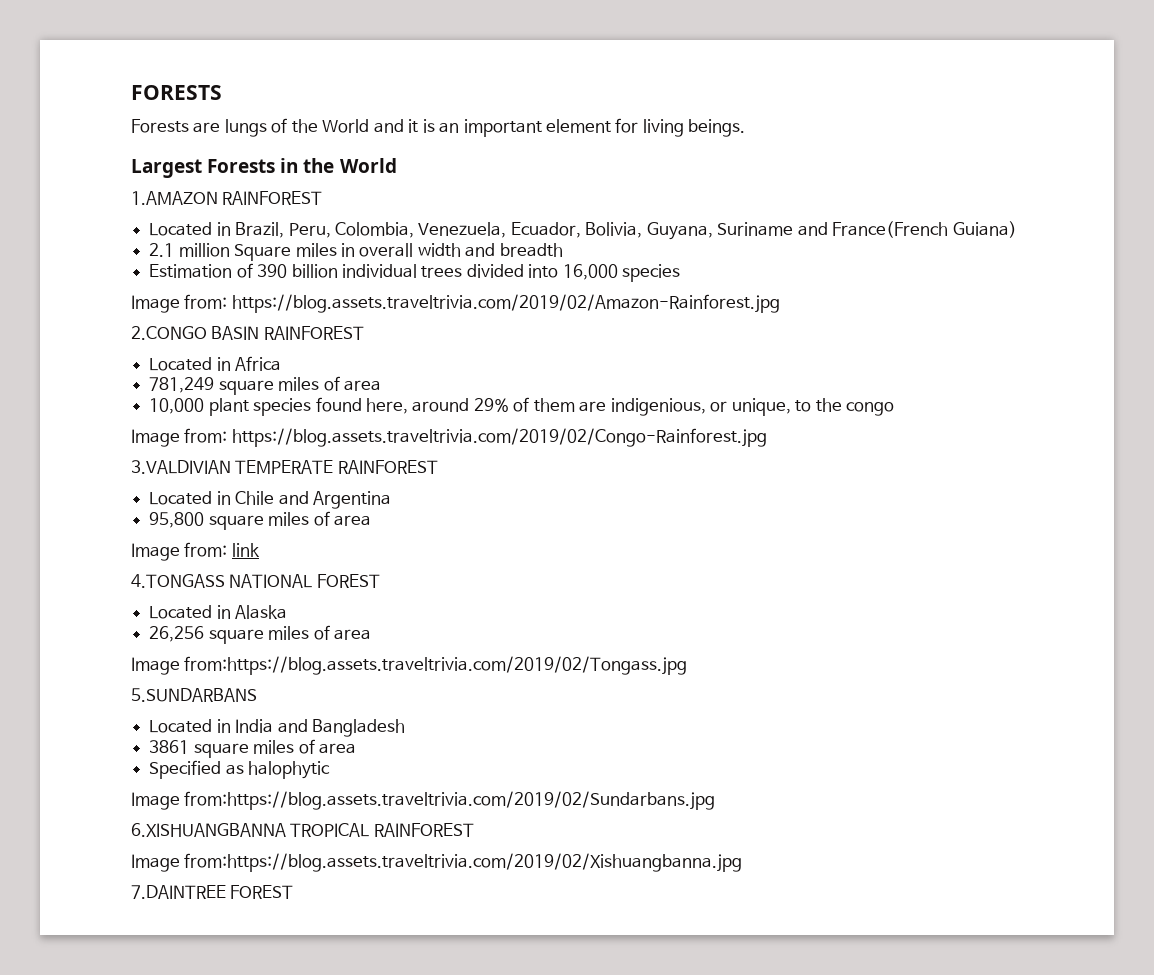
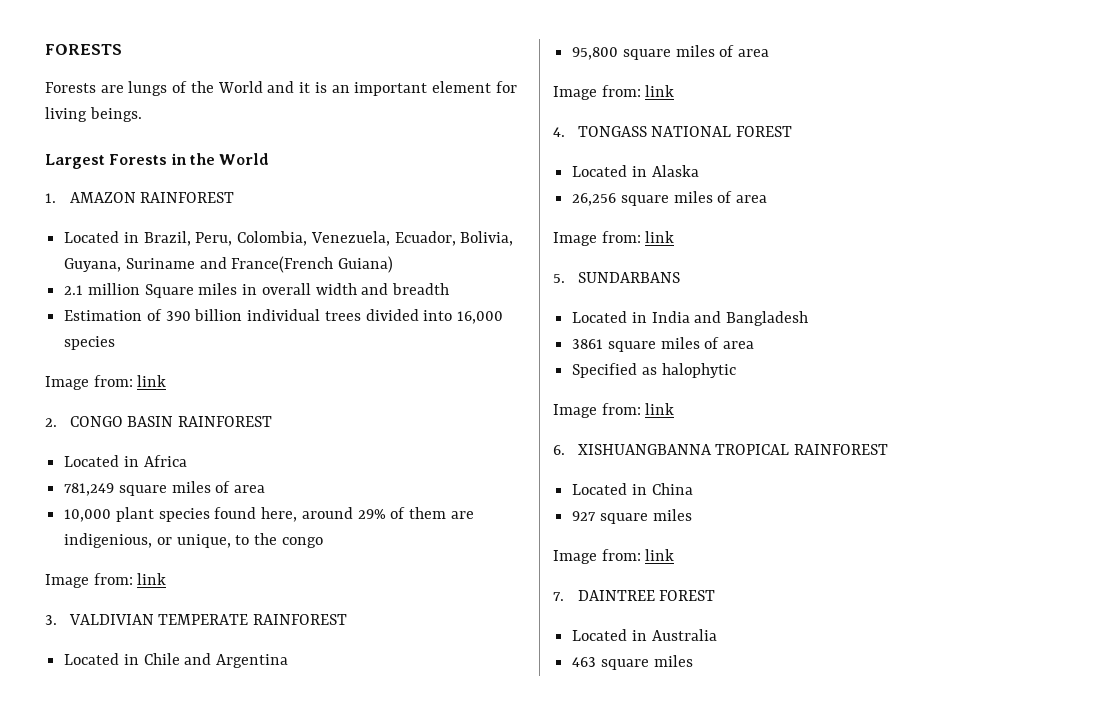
[131,191,218,205] 1.AMAZON -> [45,192,136,203] 1. AMAZON
[231,294,780,313] [131,326,207,340] https://blog.assets.traveltrivia.com/2019/02/Amazon-Rainforest.jpg // 2.CONGO -> [137,375,167,387] [45,416,123,427] link // 2. CONGO
[231,428,767,447] [131,460,231,474] https://blog.assets.traveltrivia.com/2019/02/Congo-Rainforest.jpg // 3.VALDIVIAN -> [137,573,167,585] [45,614,154,625] link // 3. VALDIVIAN
[131,574,225,588] 4.TONGASS -> [553,126,647,137] 4. TONGASS
[184,656,688,675] [131,688,257,702] from:https://blog.assets.traveltrivia.com/2019/02/Tongass.jpg // 5.SUNDARBANS -> [601,231,675,243] [553,272,680,283] from: link // 5. SUNDARBANS
[184,791,716,810] [131,823,474,837] [131,853,743,872] [131,885,294,899] from:https://blog.assets.traveltrivia.com/2019/02/Sundarbans.jpg // 6.XISHUANGBANNA TROPICAL RAINFOREST // Image from:https://blog.assets.traveltrivia.com/2019/02/Xishuangbanna.jpg // 7.DAINTREE FOREST -> [601,403,675,415] [553,444,889,455] [572,483,693,495] [572,509,692,524] [553,549,675,564] [553,590,716,601] [572,629,717,641] [572,655,693,670] from: link // 6. XISHUANGBANNA TROPICAL RAINFOREST // Located in China // 927 square miles // Image from: link // 7. DAINTREE FOREST // Located in Australia // 463 square miles

